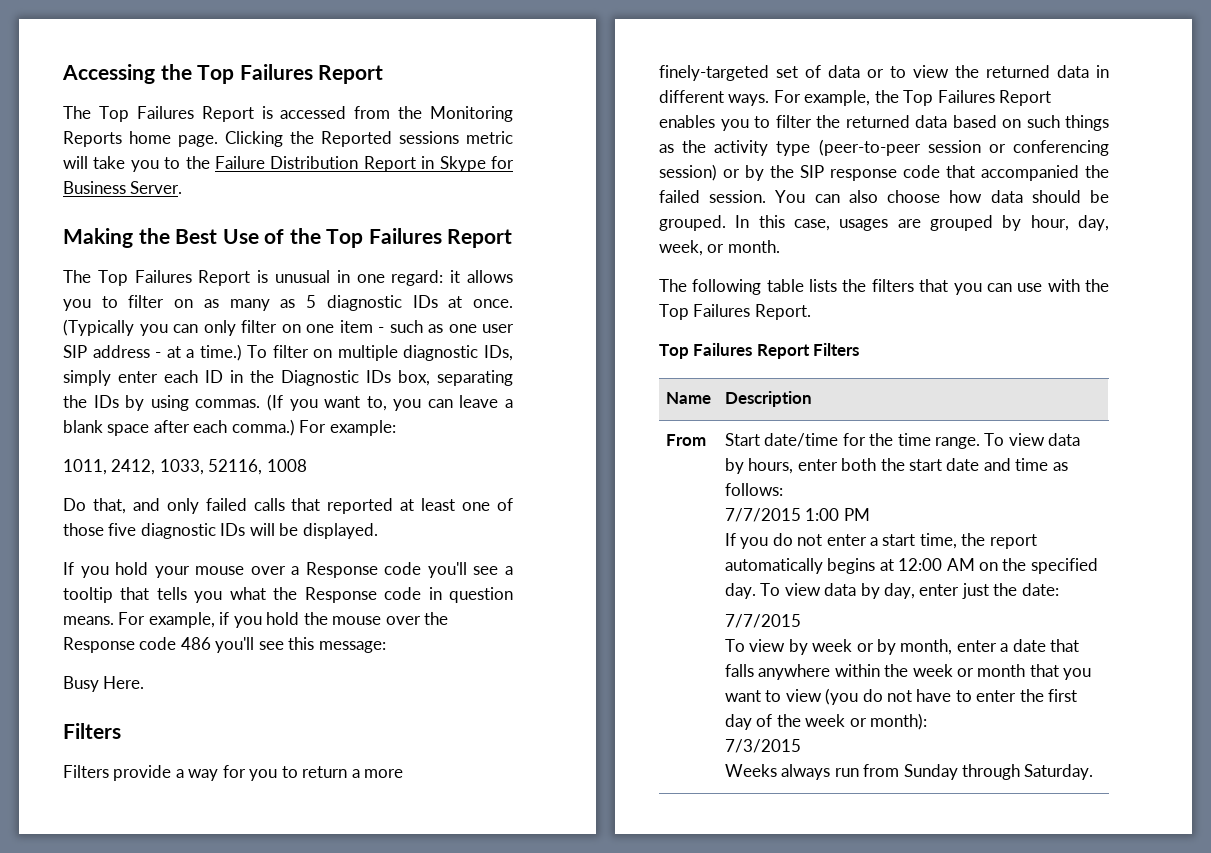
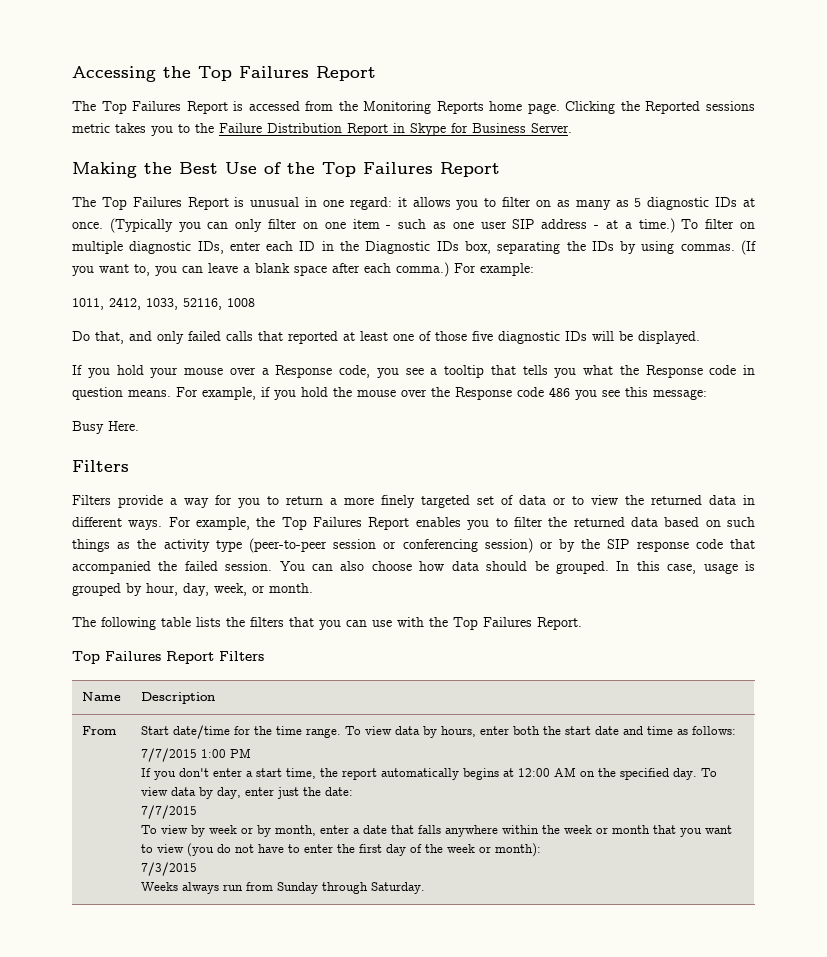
[63,156,126,169] will take -> [115,123,146,133] takes
[63,370,111,386] simply -> (224, 247) none
[384,562,467,578] code you'll -> [339,365,399,378] code, you
[215,637,255,653] you'll -> [575,390,597,400] you
[659,65,769,81] finely-targeted -> [381,495,470,508] finely targeted
[839,219,921,231] usages are -> [703,561,755,574] usage is
[772,533,823,546] do not -> [178,768,209,777] don't

